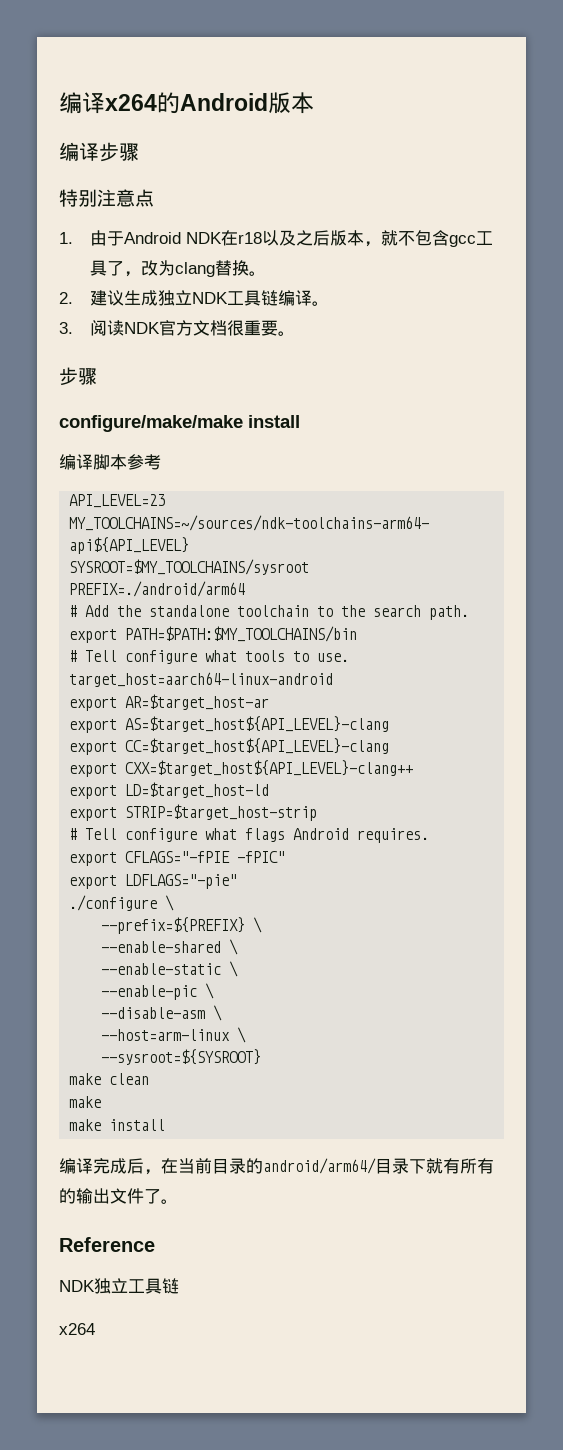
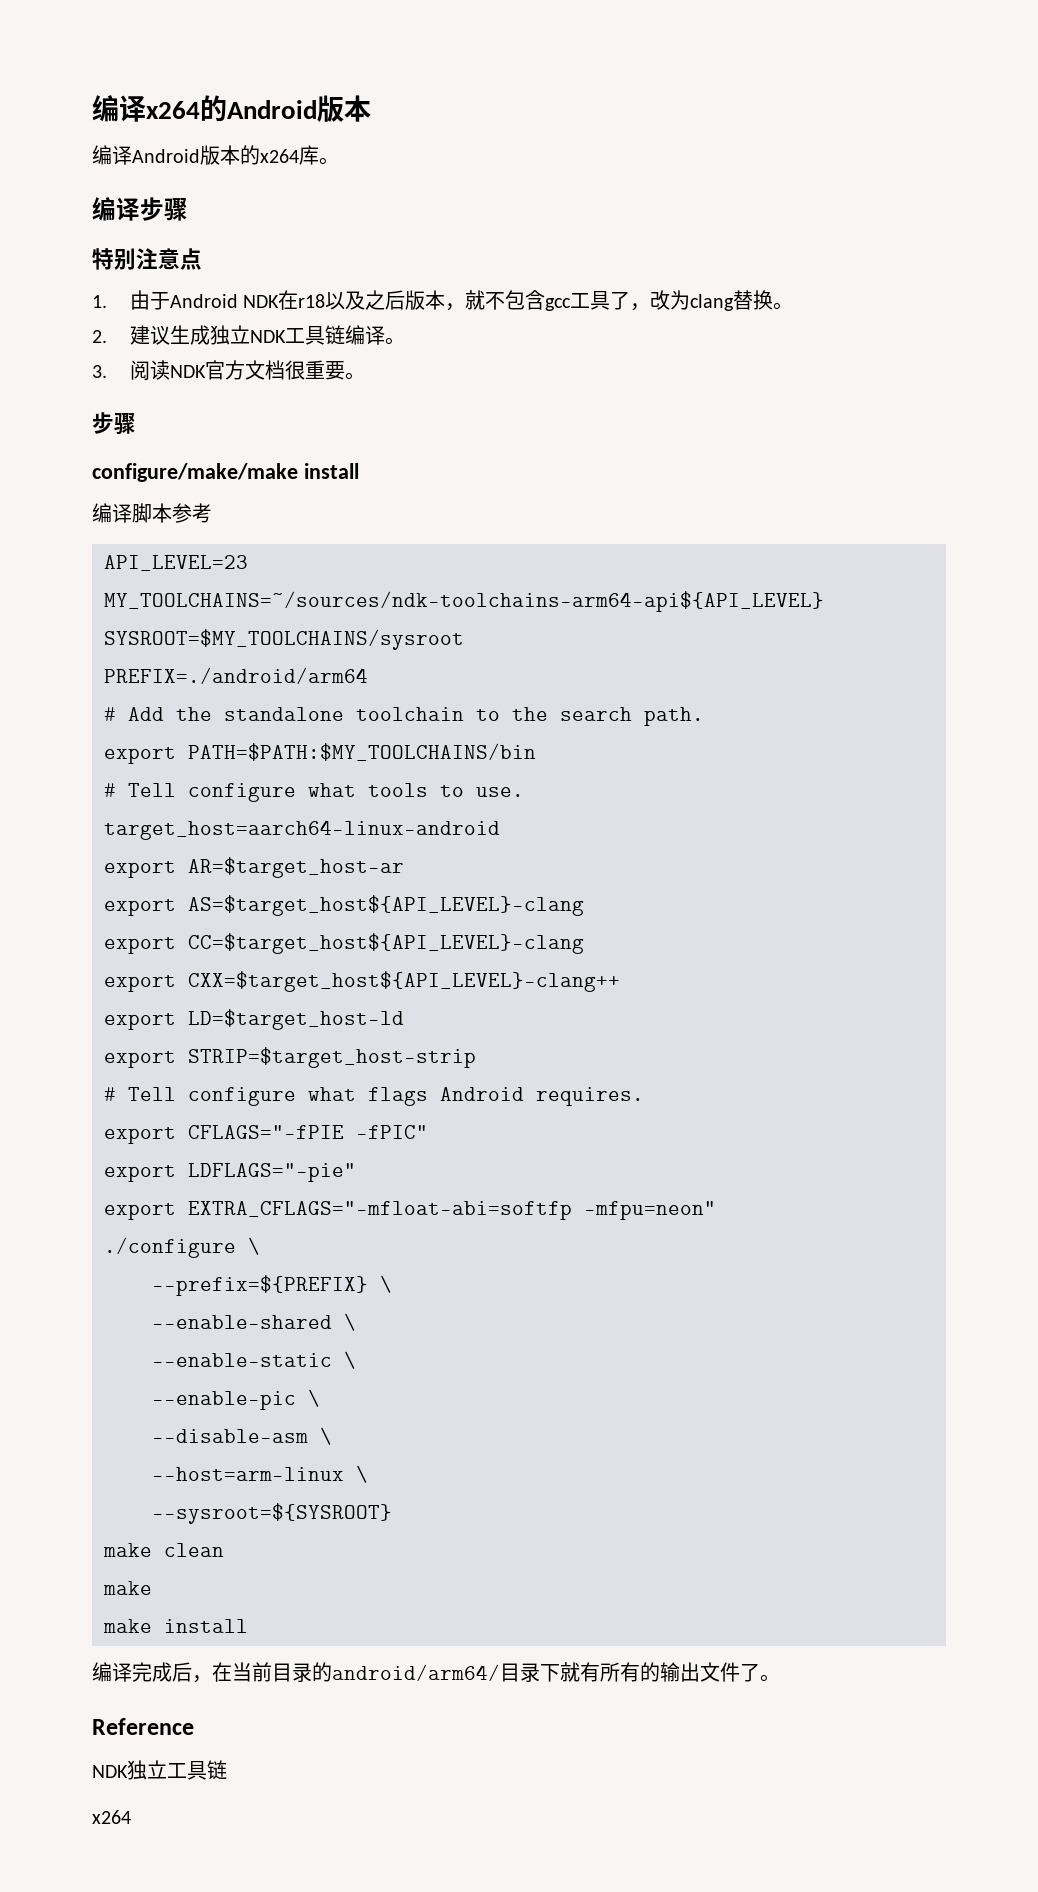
(314, 103) none -> [92,145,339,165] // 编译Android版本的x264库。
(238, 881) none -> [104,1201,716,1220] // export EXTRA_CFLAGS="-mfloat-abi=softfp -mfpu=neon"

